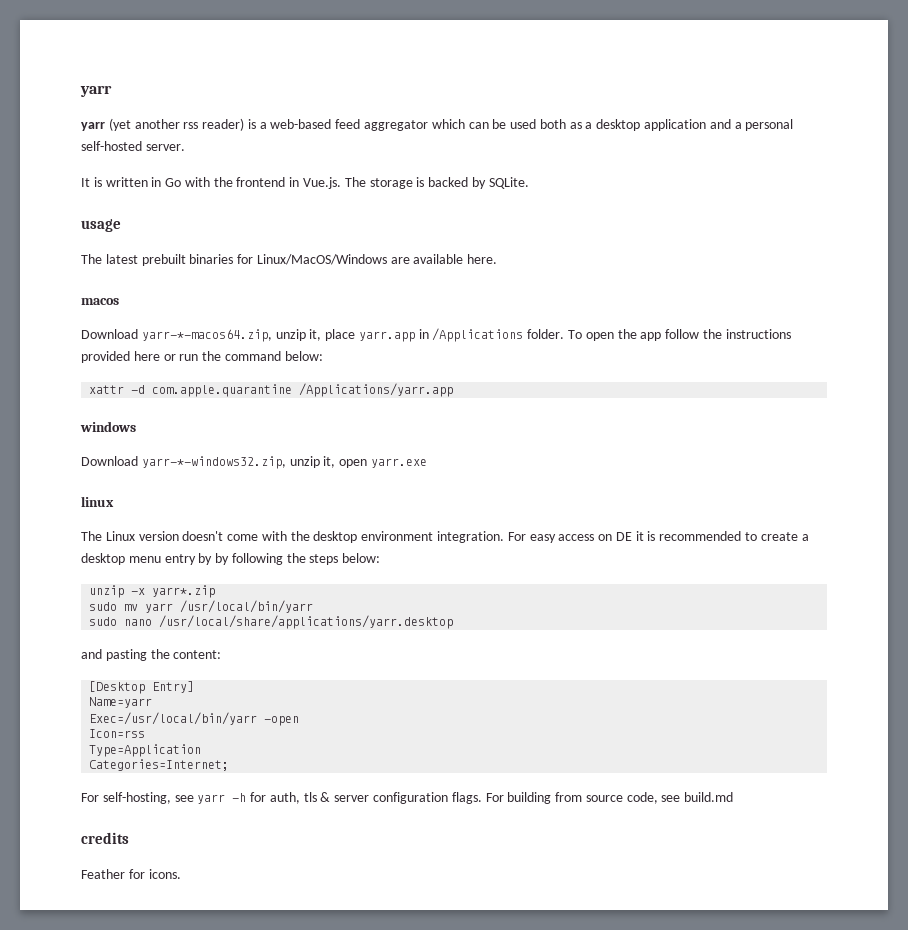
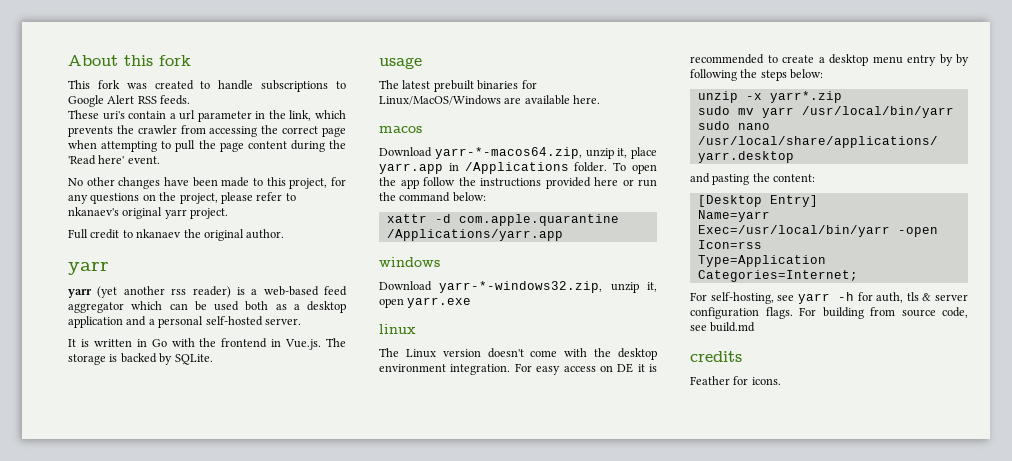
(80, 91) none -> [68,55,191,66] [68,80,346,92] [68,95,191,107] [68,110,346,122] [68,125,346,137] [68,140,346,152] [68,155,160,165] [68,177,346,189] [68,192,296,204] [68,207,229,219] [68,229,285,241] About this fork // This fork was created to handle subscriptions to Google Alert RSS feeds. // These uri's contain a url parameter in the link, which prevents the crawler from accessing the correct page when attempting to pull the page content during the 'Read here' event. // No other changes have been made to this project, for any questions on the project, please refer to nkanaev's original yarr project. // Full credit to nkanaev the original author. //

